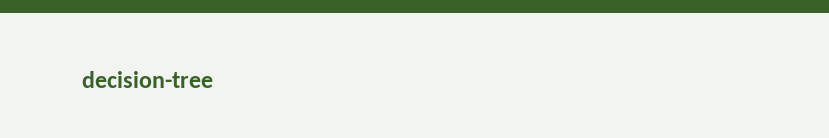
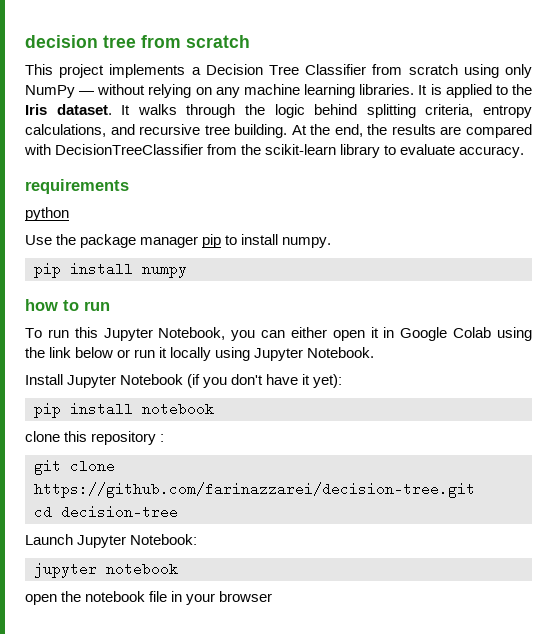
[82,71,213,88] decision-tree -> [25,35,250,48] [25,64,532,78] [25,84,532,98] [25,104,532,118] [25,124,532,138] [24,144,525,158] [25,179,129,194] [25,207,69,221] [25,234,332,248] [34,262,187,278] [25,299,110,311] [25,327,533,341] [25,347,375,361] [25,374,343,388] [34,402,214,418] [25,431,165,445] [34,459,115,475] [34,482,475,498] [34,505,178,519] [25,534,198,548] [34,562,178,578] [25,591,273,605] decision tree from scratch // This project implements a Decision Tree Classifier from scratch using only NumPy — without relying on any machine learning libraries. It is applied to the Iris dataset. It walks through the logic behind splitting criteria, entropy calculations, and recursive tree building. At the end, the results are compared with DecisionTreeClassifier from the scikit-learn library to evaluate accuracy. // requirements // python // Use the package manager pip to install numpy. // pip install numpy // how to run // To run this Jupyter Notebook, you can either open it in Google Colab using the link below or run it locally using Jupyter Notebook. // Install Jupyter Notebook (if you don't have it yet): // pip install notebook // clone this repository : // git clone https://github.com/farinazzarei/decision-tree.git // cd decision-tree // Launch Jupyter Notebook: // jupyter notebook // open the notebook file in your browser

